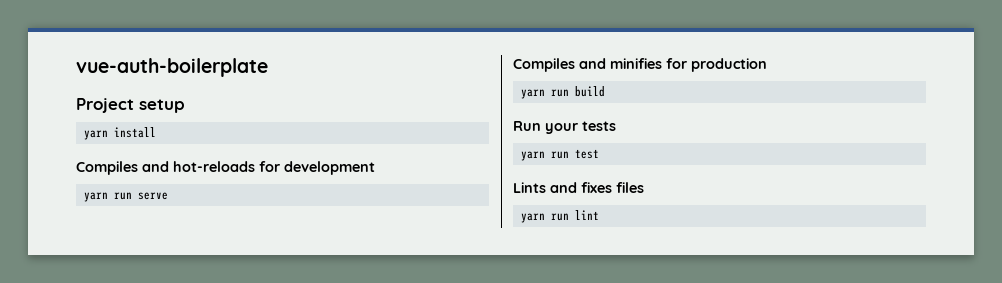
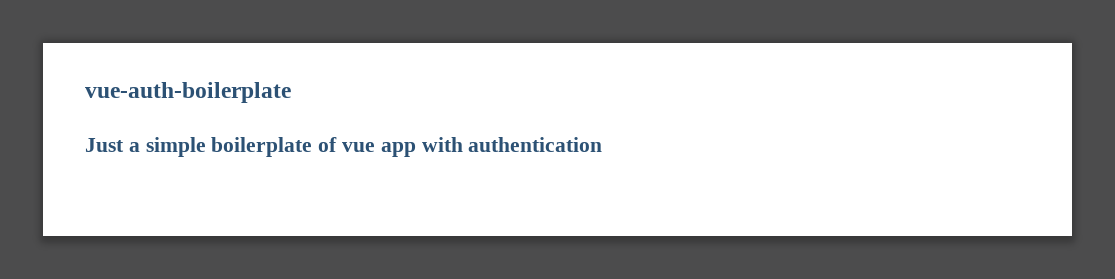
[76,98,185,113] [84,127,157,140] [76,161,375,175] [84,192,169,202] [513,58,767,72] [521,86,606,99] [513,121,616,134] [521,149,600,161] [513,182,644,193] [521,210,600,223] Project setup // yarn install // Compiles and hot-reloads for development // yarn run serve // Compiles and minifies for production // yarn run build // Run your tests // yarn run test // Lints and fixes files // yarn run lint -> [85,137,603,157] Just a simple boilerplate of vue app with authentication

